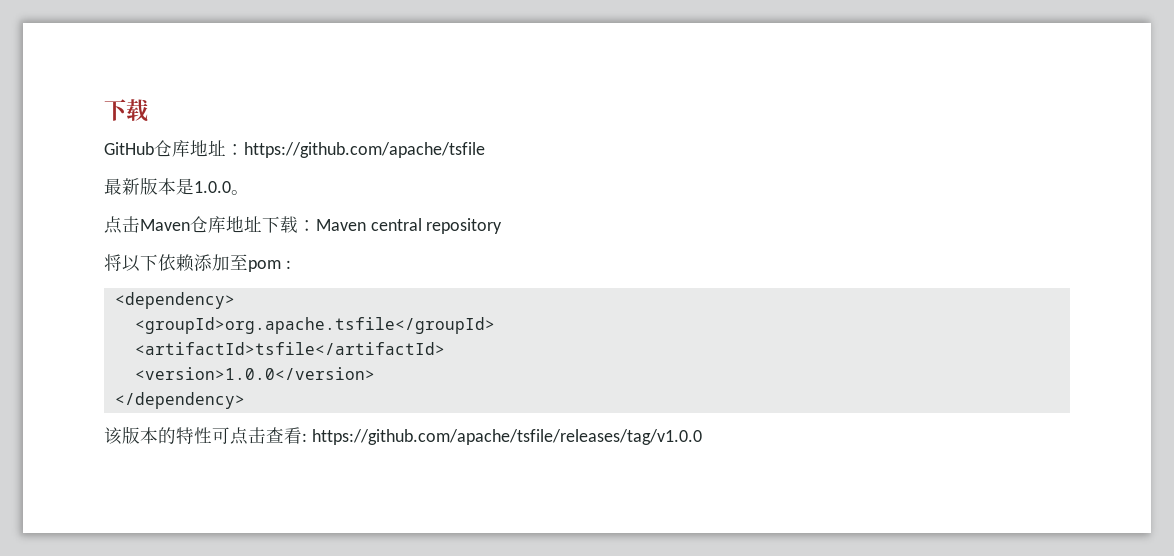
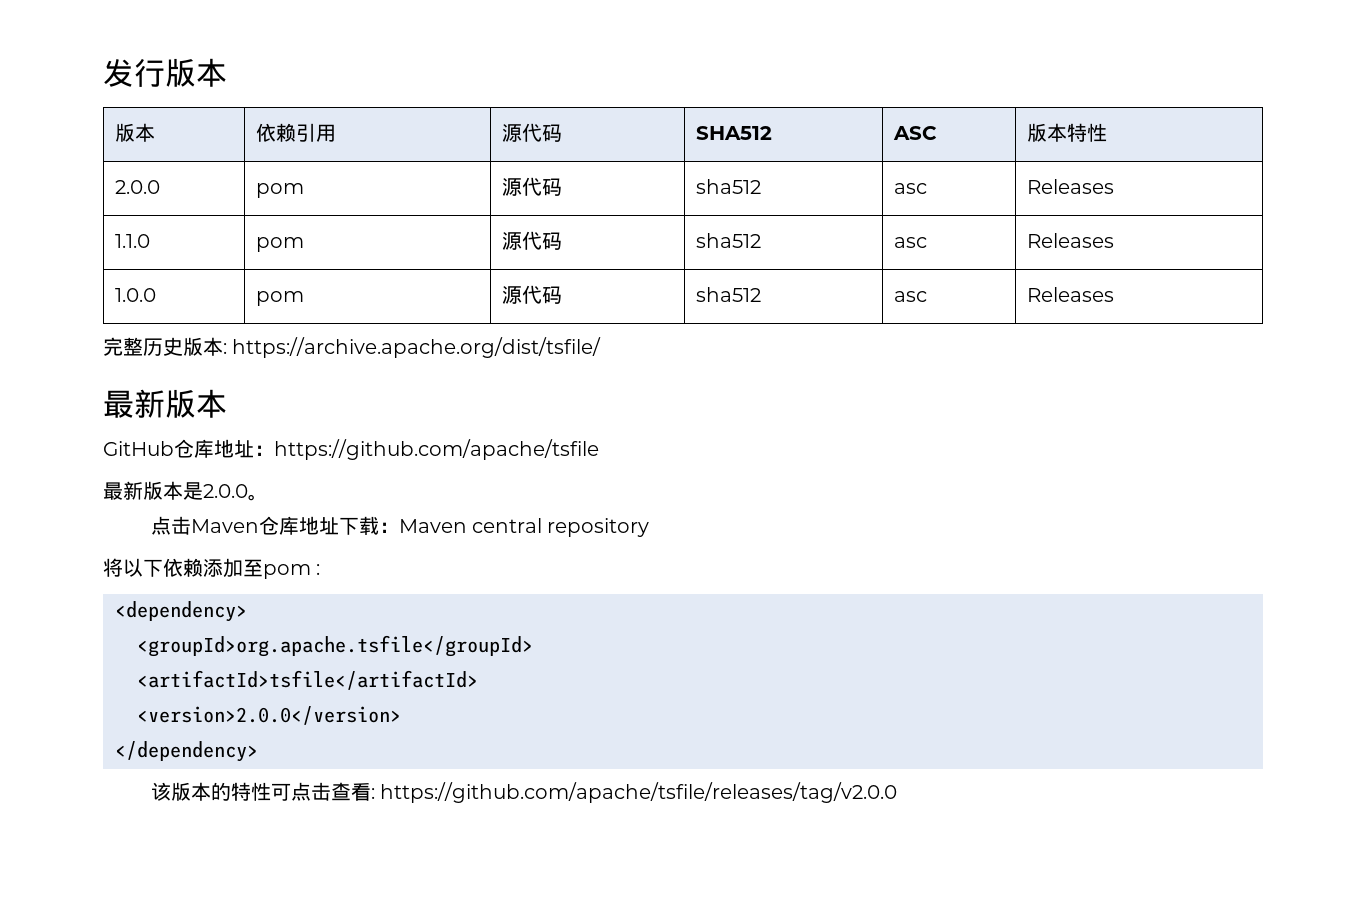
[104,99,149,122] 下载 -> [103,58,227,87] [115,123,156,142] [256,123,337,142] [502,123,563,142] [696,126,773,140] [893,126,938,140] [1027,123,1108,142] [115,180,161,194] [256,183,305,198] [502,177,563,196] [696,179,762,194] [894,183,928,194] [1027,179,1115,194] [115,234,151,248] [256,237,305,252] [502,231,563,250] [696,233,762,248] [894,237,928,248] [1027,233,1115,248] [115,288,157,302] [256,291,305,306] [502,285,563,304] [696,287,762,302] [894,291,928,302] [1027,287,1115,302] [103,337,602,358] [103,389,227,418] 发行版本 // 版本 | 依赖引用 | 源代码 | SHA512 | ASC | 版本特性 // 2.0.0 | pom | 源代码 | sha512 | asc | Releases // 1.1.0 | pom | 源代码 | sha512 | asc | Releases // 1.0.0 | pom | 源代码 | sha512 | asc | Releases // 完整历史版本: https://archive.apache.org/dist/tsfile/ // 最新版本
[194,181,231,193] 1.0.0 -> [203,484,248,498] 2.0.0
[134,367,375,380] <version>1.0.0</version> -> [137,706,401,725] <version>2.0.0</version>
[311,429,702,445] https://github.com/apache/tsfile/releases/tag/v1.0.0 -> [379,782,897,803] https://github.com/apache/tsfile/releases/tag/v2.0.0

